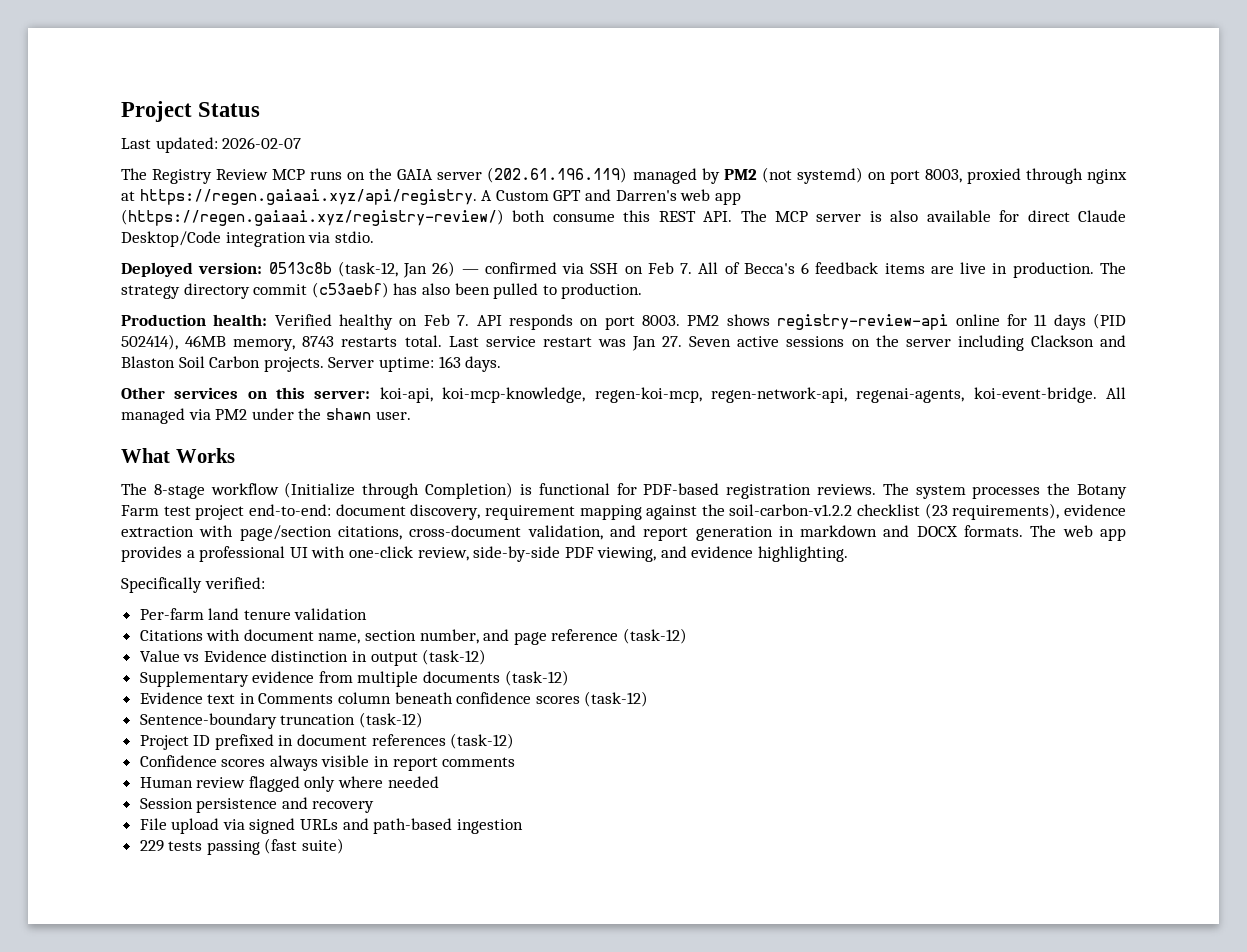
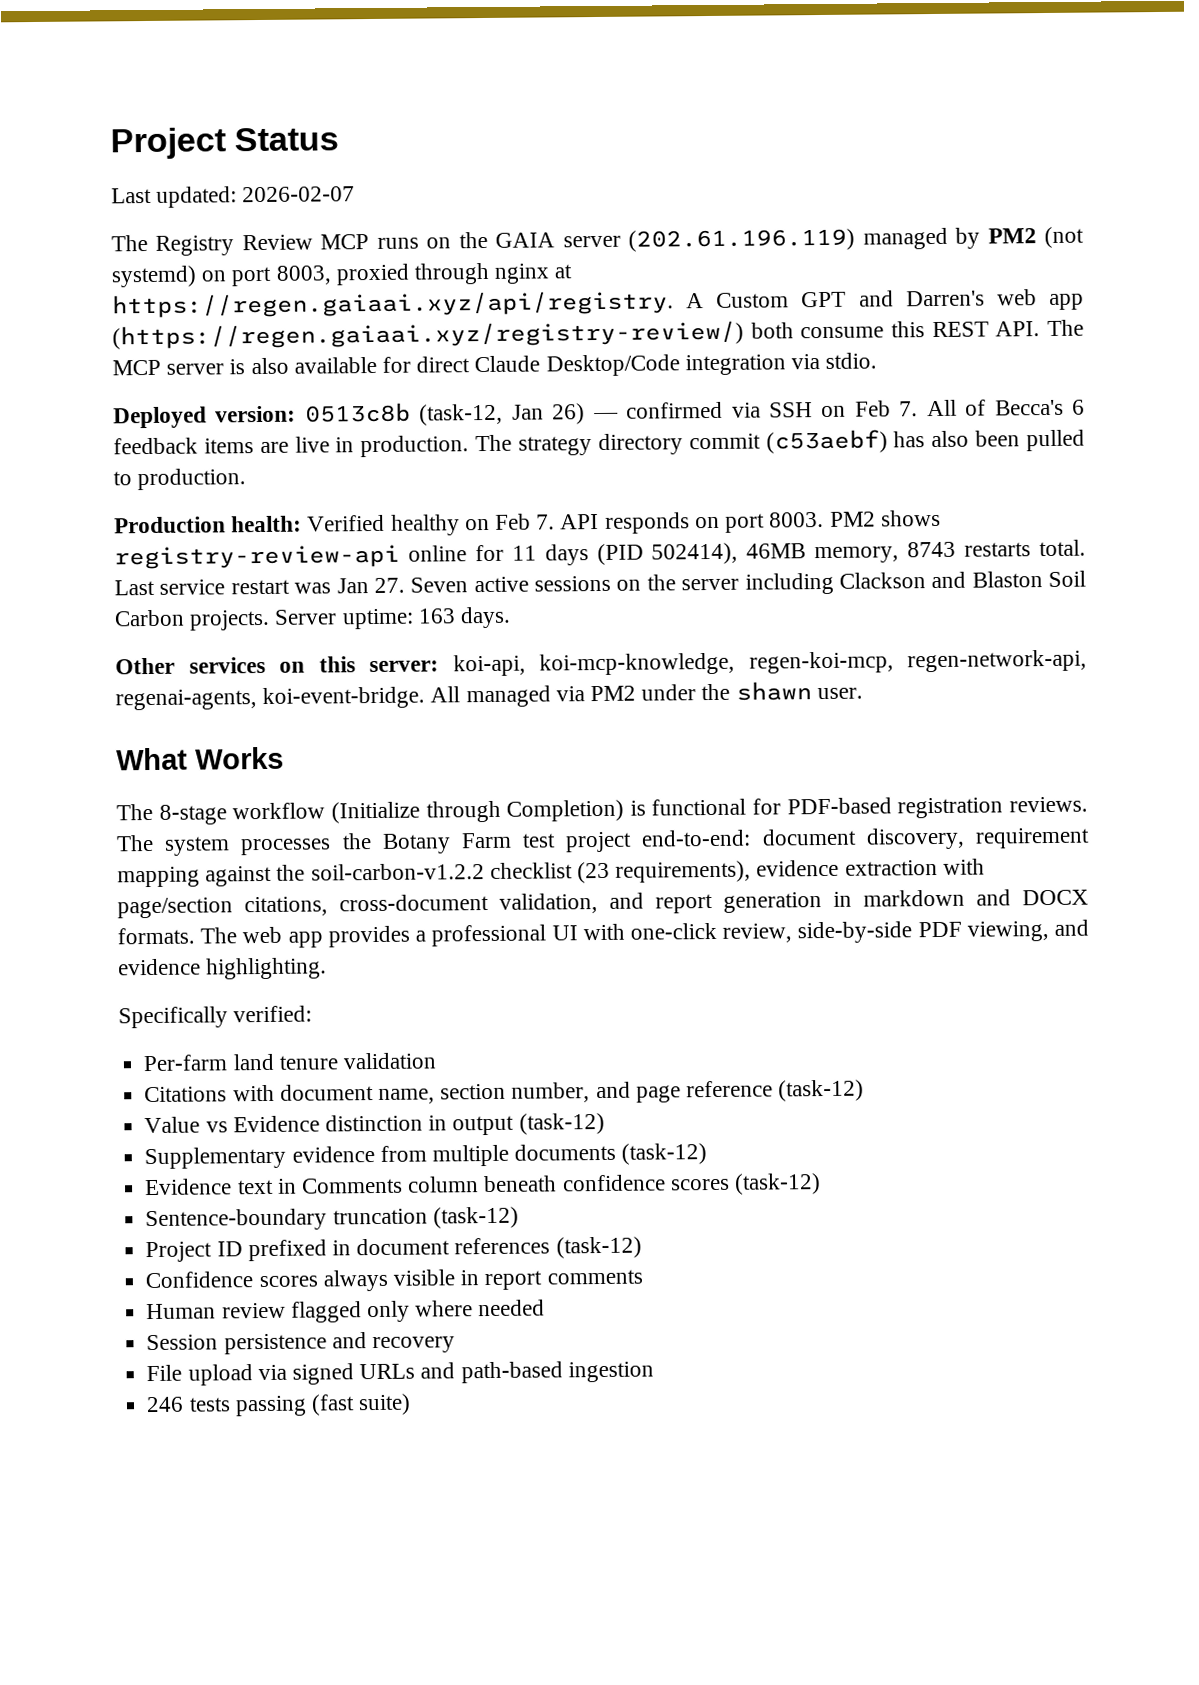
[139,840,164,852] 229 -> [146,1396,185,1413] 246

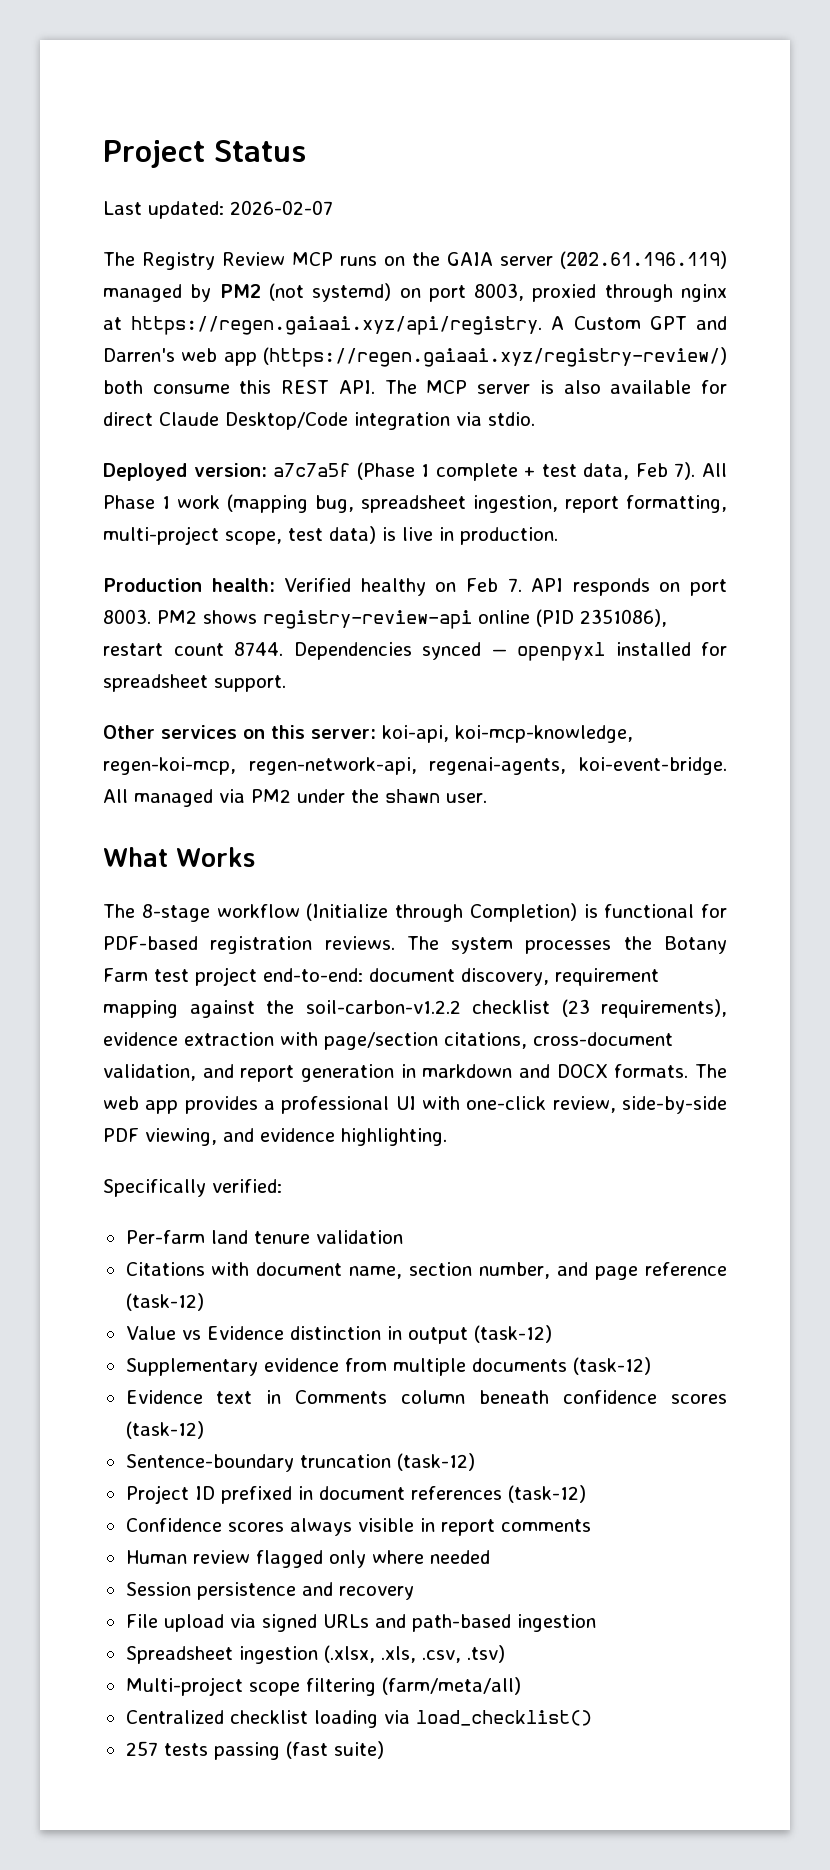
[304,399,1085,426] [113,429,1086,458] [113,471,132,486] 0513c8b (task-12, Jan 26) — confirmed via SSH on Feb 7. All of Becca's 6 feedback items are live in production. The strategy directory commit (c53aebf) has also been pulled to -> [273,462,727,481] [103,494,727,513] [103,526,454,545] a7c7a5f (Phase 1 complete + test data, Feb 7). All Phase 1 work (mapping bug, spreadsheet ingestion, report formatting, multi-project scope, test data) is live in
[474,539,1086,566] [114,570,1086,596] [114,606,512,631] for 11 days (PID 502414), 46MB memory, 8743 restarts total. Last service restart was Jan 27. Seven active sessions on the server including Clackson and Blaston Soil Carbon projects. Server uptime: 163 days. -> [536,609,667,627] [103,642,727,661] [103,674,286,692] (PID 2351086), restart count 8744. Dependencies synced — openpyxl installed for spreadsheet support.
[146,1396,185,1413] 246 -> [125,1645,505,1664] [125,1677,521,1696] [125,1710,592,1728] [125,1741,158,1756] Spreadsheet ingestion (.xlsx, .xls, .csv, .tsv) // Multi-project scope filtering (farm/meta/all) // Centralized checklist loading via load_checklist() // 257

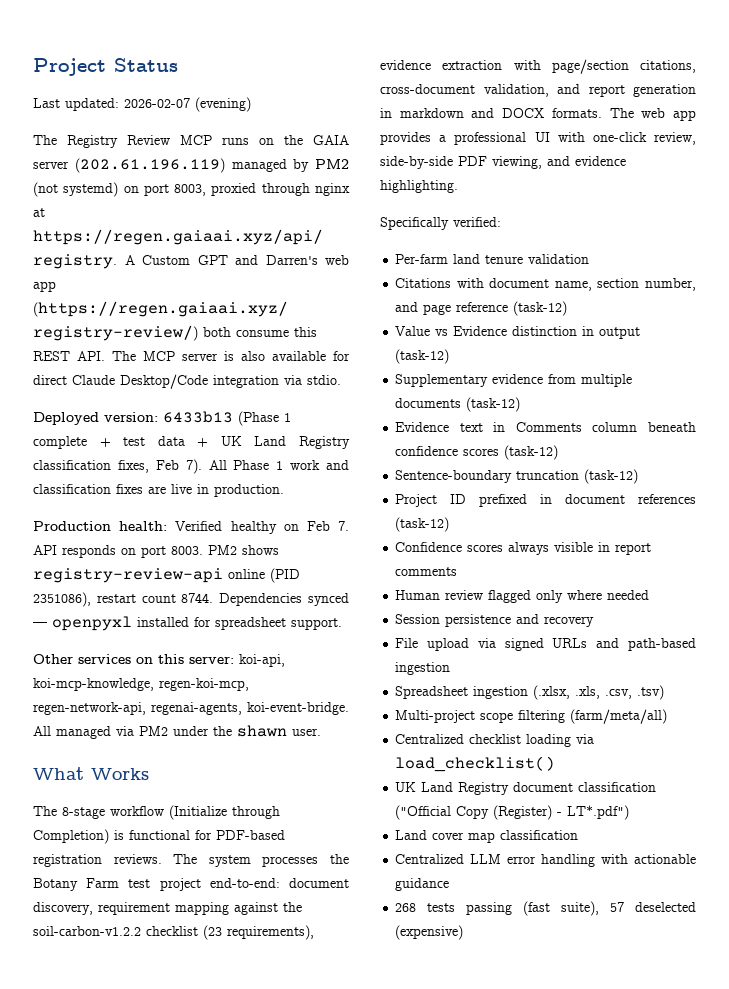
(333, 207) none -> [195,97,251,112] (evening)
[273,463,351,477] a7c7a5f -> [163,411,233,423] 6433b13
[583,463,630,480] data, -> [157,436,351,449] [33,460,149,473] data + UK Land Registry classification fixes,
[227,494,727,513] [103,526,396,545] (mapping bug, spreadsheet ingestion, report formatting, multi-project scope, test data) is -> [326,460,349,470] [33,484,166,494] and classification fixes are
[125,1741,384,1760] 257 tests passing (fast suite) -> [395,782,657,795] [395,805,630,820] [395,830,579,843] [395,854,696,867] [395,878,450,891] [395,901,696,916] [395,925,464,940] UK Land Registry document classification ("Official Copy (Register) - LT*.pdf") // Land cover map classification // Centralized LLM error handling with actionable guidance // 268 tests passing (fast suite), 57 deselected (expensive)

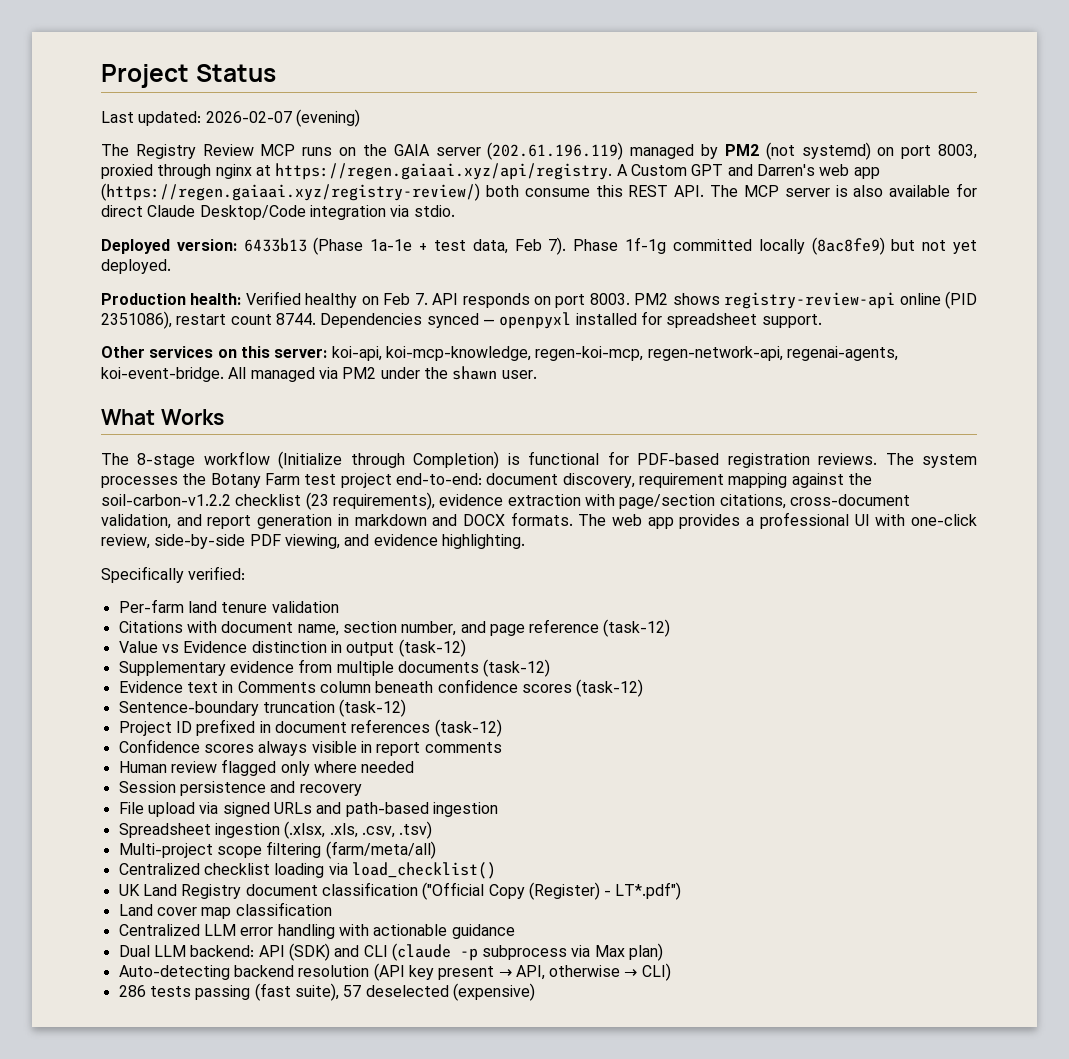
[284,413,291,422] [33,436,351,449] [33,459,349,474] [33,484,284,497] 1 complete + test data + UK Land Registry classification fixes, Feb 7). All Phase 1 work and classification fixes are live in production. -> [370,237,978,255] [101,259,171,274] 1a-1e + test data, Feb 7). Phase 1f-1g committed locally (8ac8fe9) but not yet deployed.
[395,903,417,912] 268 -> [118,943,664,961] [118,963,671,981] [118,985,146,997] Dual LLM backend: API (SDK) and CLI (claude -p subprocess via Max plan) // Auto-detecting backend resolution (API key present → API, otherwise → CLI) // 286

